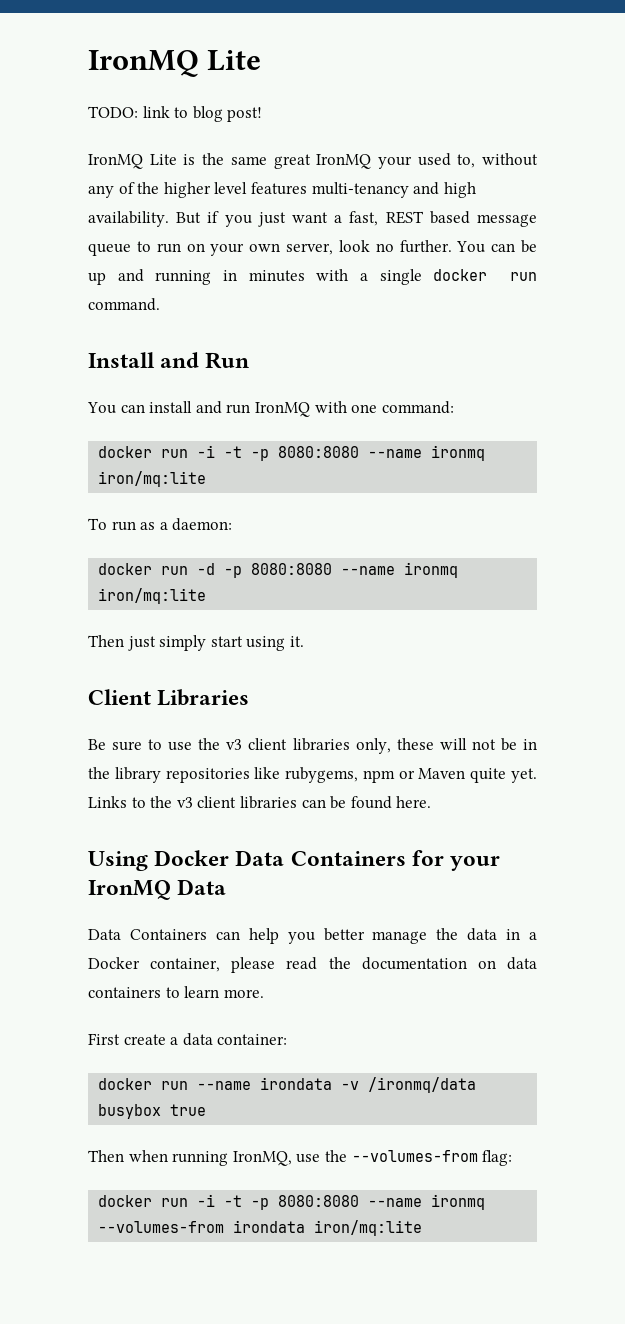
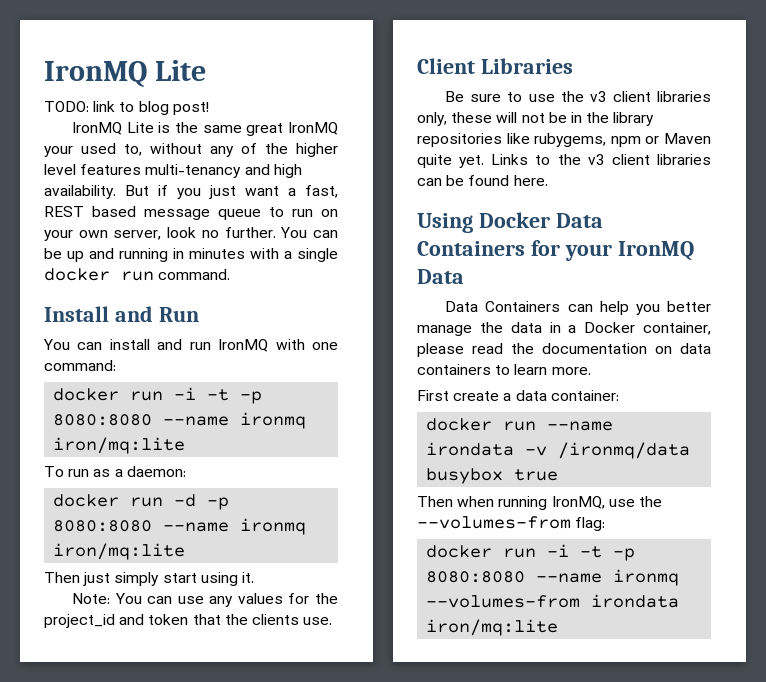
(304, 641) none -> [72,593,338,607] [44,614,333,628] // Note: You can use any values for the project_id and token that the clients use.

